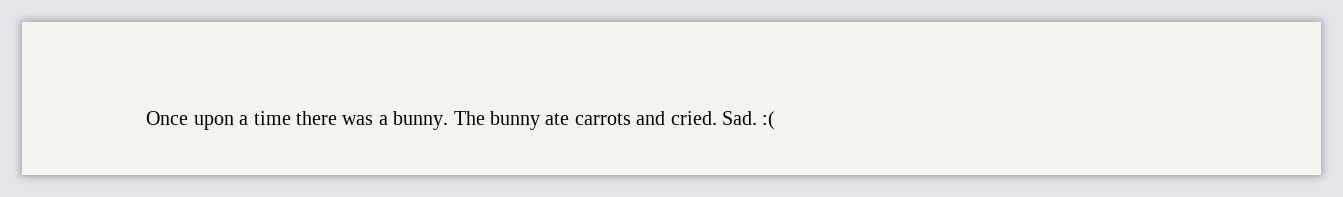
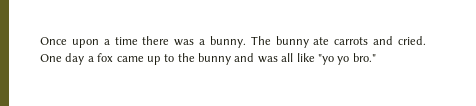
[721,111,776,130] Sad. :( -> [40,53,376,65] One day a fox came up to the bunny and was all like "yo yo bro."

